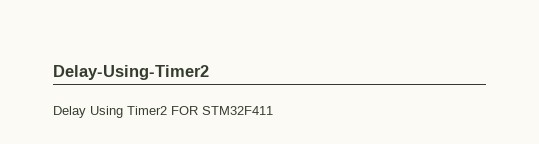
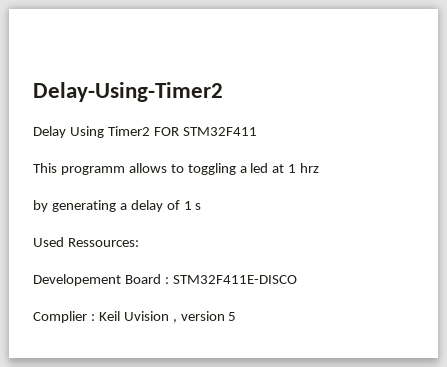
(273, 110) none -> [33,163,320,175] [33,200,202,212] [33,237,139,247] [33,274,297,286] [33,311,237,323] // This programm allows to toggling a led at 1 hrz // by generating a delay of 1 s // Used Ressources: // Developement Board : STM32F411E-DISCO // Complier : Keil Uvision , version 5

